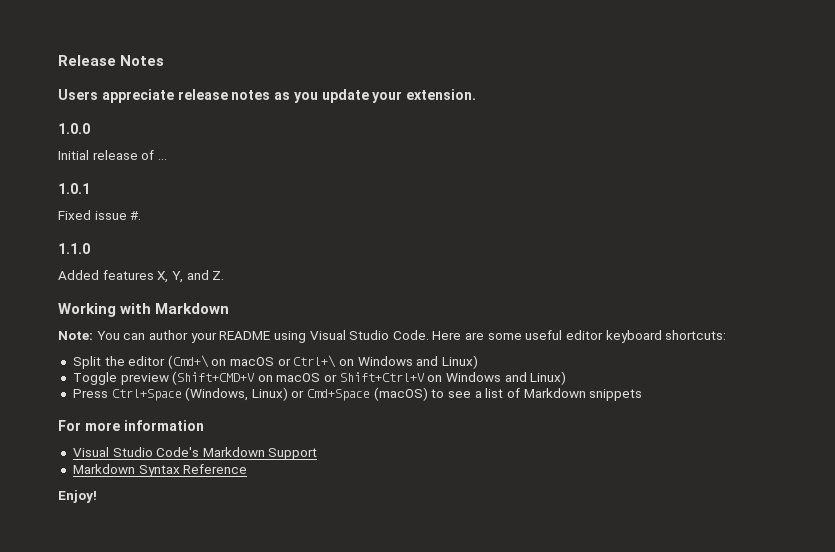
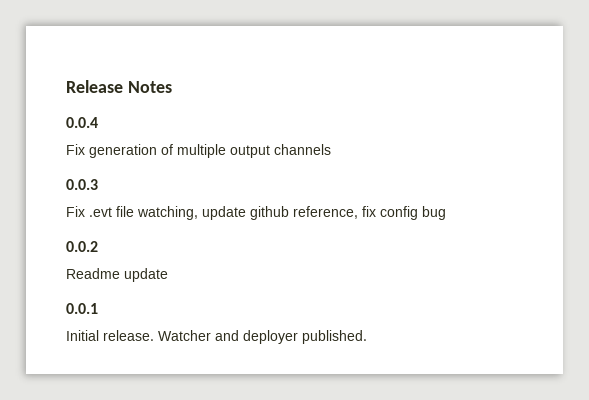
[58,89,477,103] [58,123,90,134] [58,150,167,160] [58,183,90,194] [58,210,142,220] [58,243,90,254] [58,270,225,283] [58,303,230,317] [58,330,727,343] [72,355,478,369] [72,371,567,385] [72,387,643,401] [58,420,204,431] [72,447,318,460] [72,464,248,477] [58,490,97,503] Users appreciate release notes as you update your extension. // 1.0.0 // Initial release of ... // 1.0.1 // Fixed issue #. // 1.1.0 // Added features X, Y, and Z. // Working with Markdown // Note: You can author your README using Visual Studio Code. Here are some useful editor keyboard shortcuts: // Split the editor (Cmd+\ on macOS or Ctrl+\ on Windows and Linux) // Toggle preview (Shift+CMD+V on macOS or Shift+Ctrl+V on Windows and Linux) // Press Ctrl+Space (Windows, Linux) or Cmd+Space (macOS) to see a list of Markdown snippets // For more information // Visual Studio Code's Markdown Support // Markdown Syntax Reference // Enjoy! -> [66,117,98,128] [66,144,331,158] [66,179,98,190] [66,206,446,220] [66,241,98,252] [66,268,168,282] [66,303,98,314] [66,330,367,344] 0.0.4 // Fix generation of multiple output channels // 0.0.3 // Fix .evt file watching, update github reference, fix config bug // 0.0.2 // Readme update // 0.0.1 // Initial release. Watcher and deployer published.

